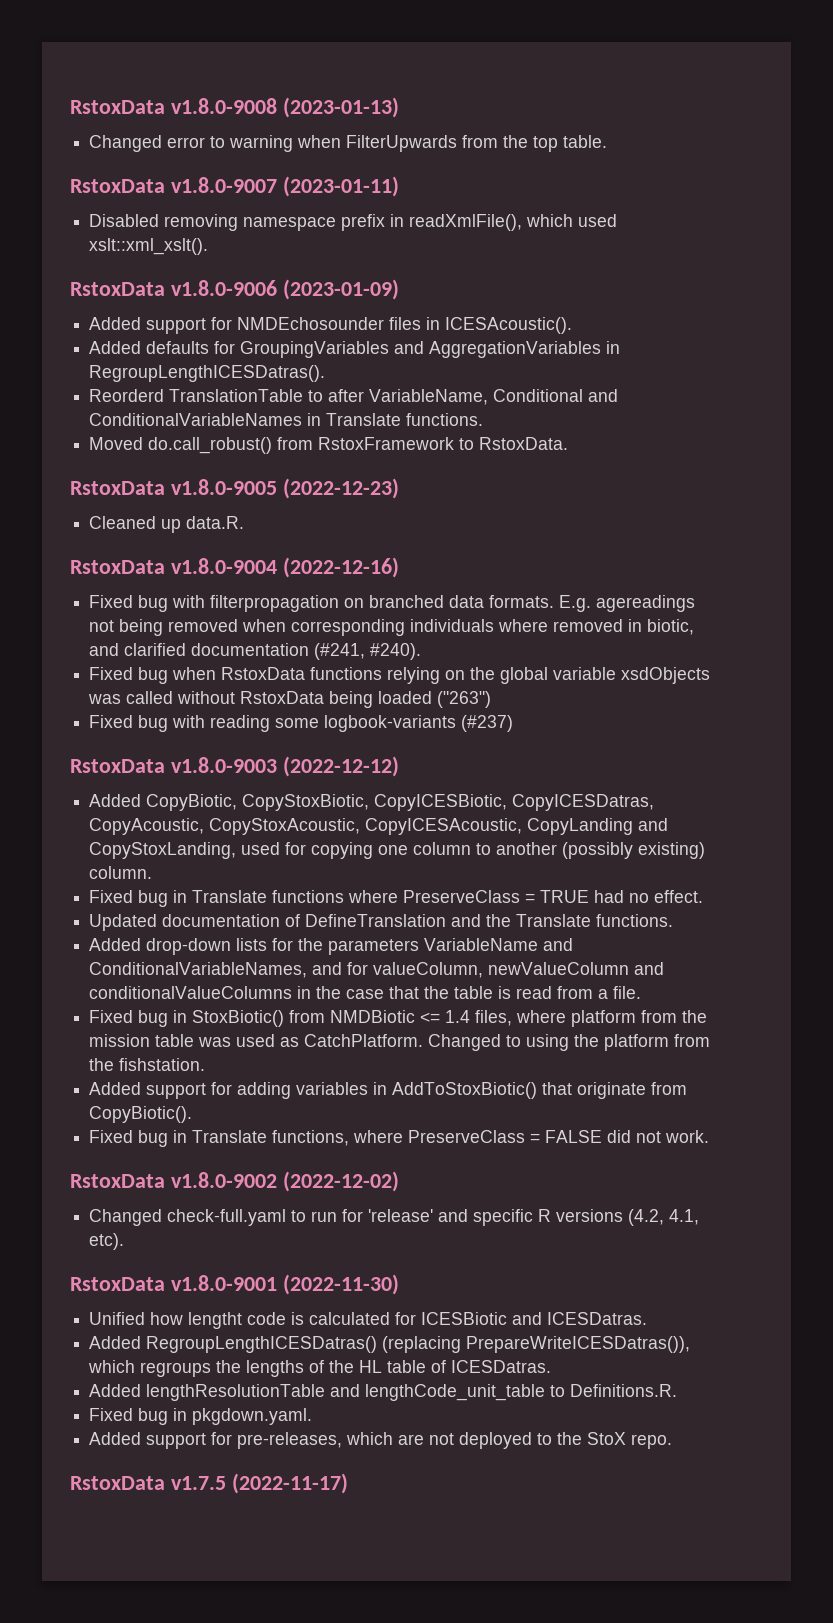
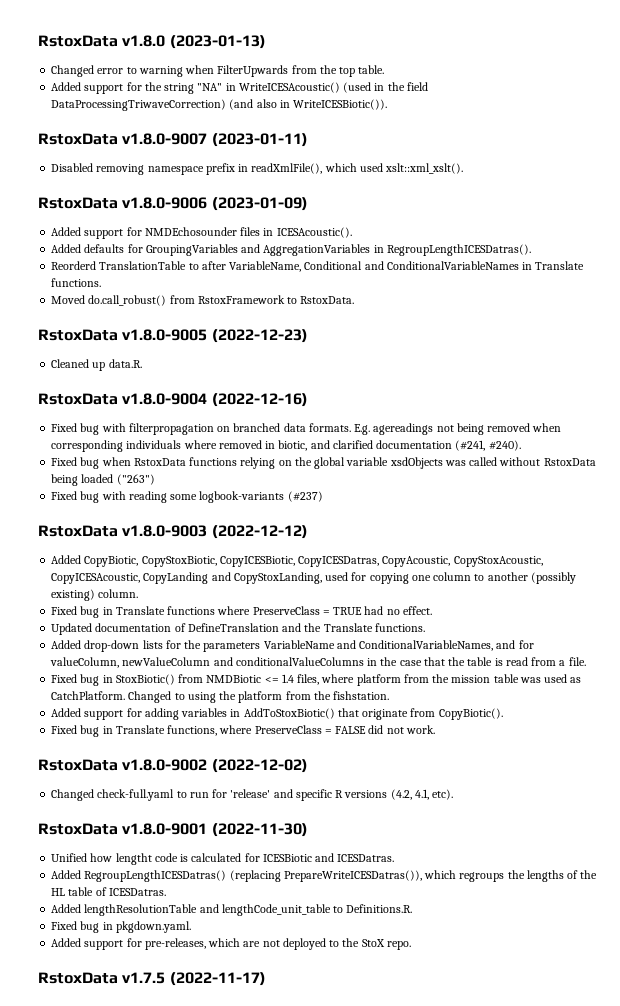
[70,98,277,114] RstoxData v1.8.0-9008 -> [38,35,166,47] RstoxData v1.8.0
(608, 141) none -> [51,82,428,94] [51,99,388,111] // Added support for the string "NA" in WriteICESAcoustic() (used in the field DataProcessingTriwaveCorrection) (and also in WriteICESBiotic()).

